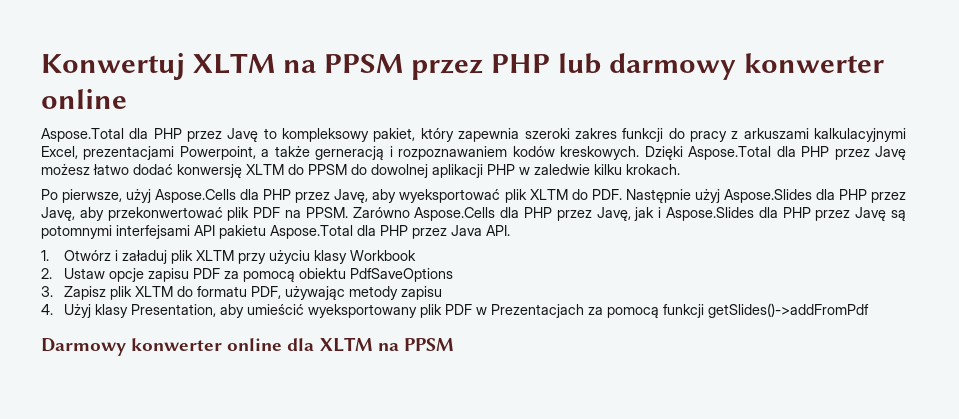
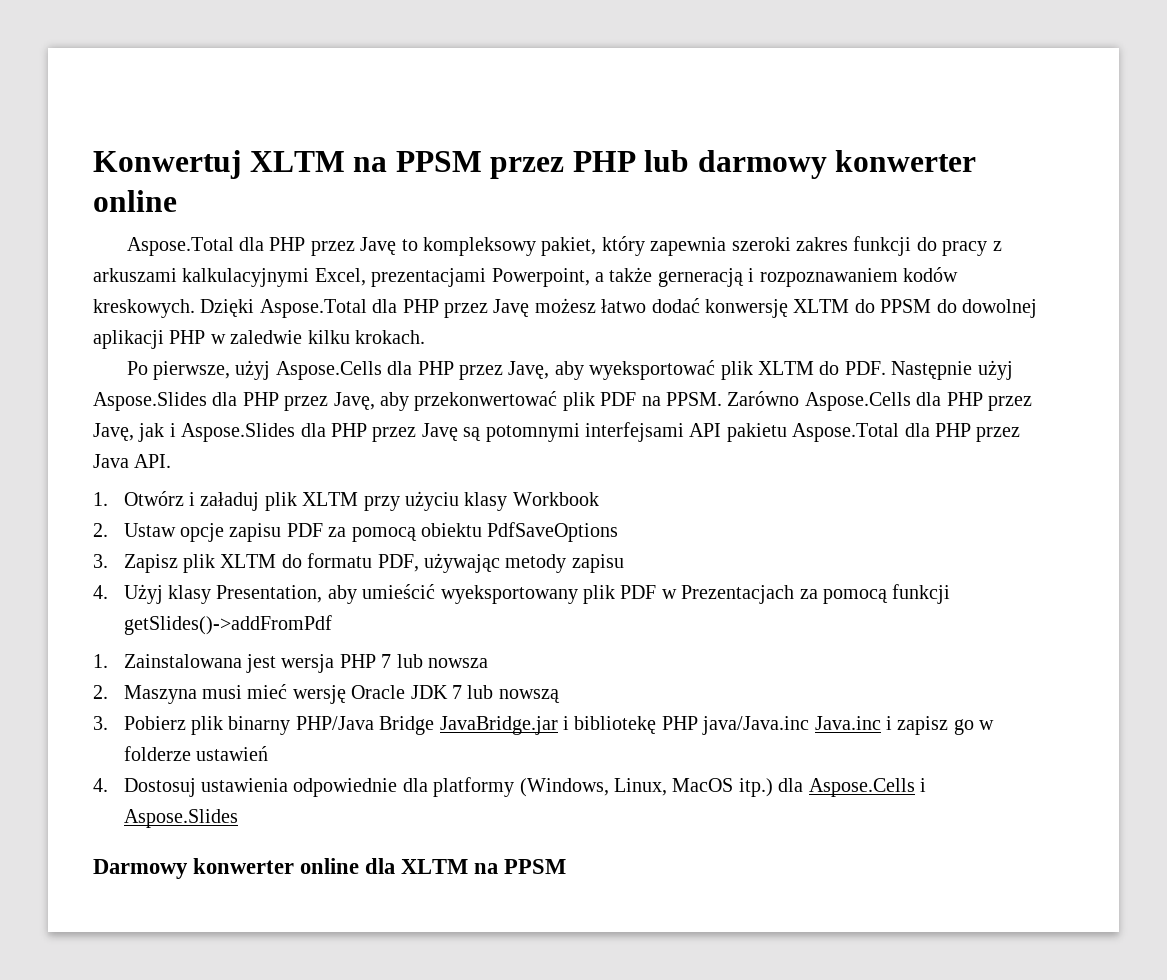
(869, 310) none -> [93,654,489,673] [93,684,560,704] [93,716,995,735] [123,746,269,761] [93,777,927,797] [123,809,238,828] // 1. Zainstalowana jest wersja PHP 7 lub nowsza // 2. Maszyna musi mieć wersję Oracle JDK 7 lub nowszą // 3. Pobierz plik binarny PHP/Java Bridge JavaBridge.jar i bibliotekę PHP java/Java.inc Java.inc i zapisz go w folderze ustawień // 4. Dostosuj ustawienia odpowiednie dla platformy (Windows, Linux, MacOS itp.) dla Aspose.Cells i Aspose.Slides

